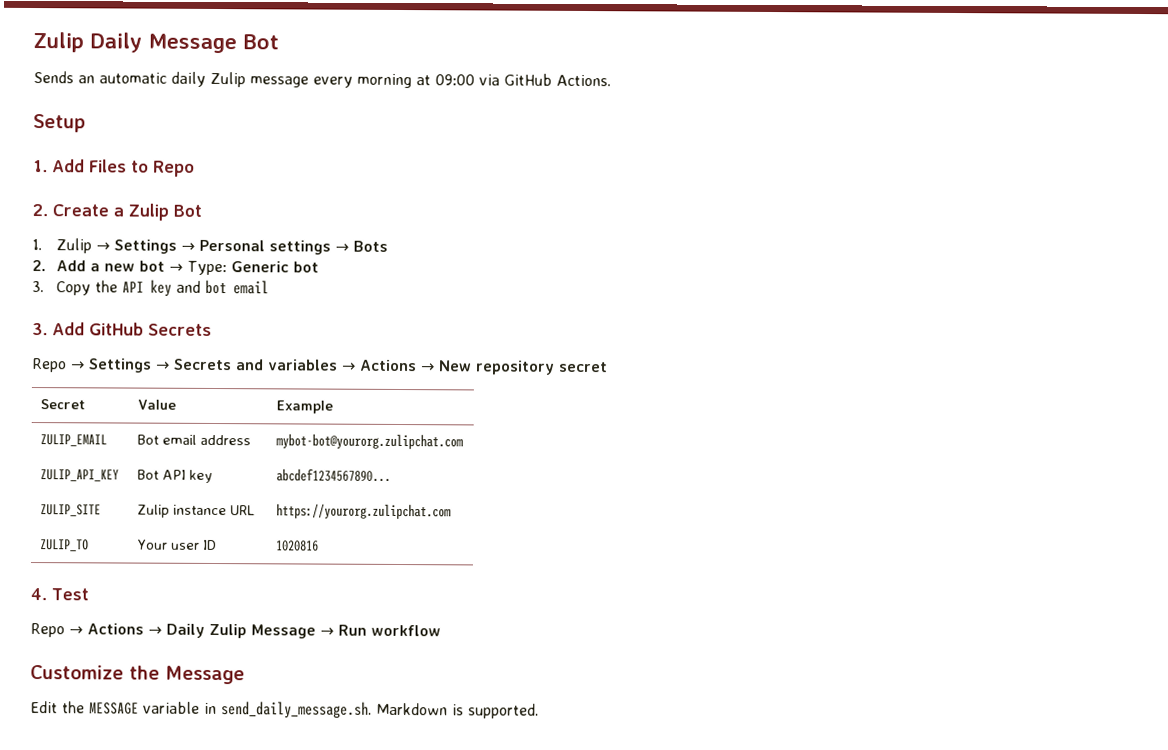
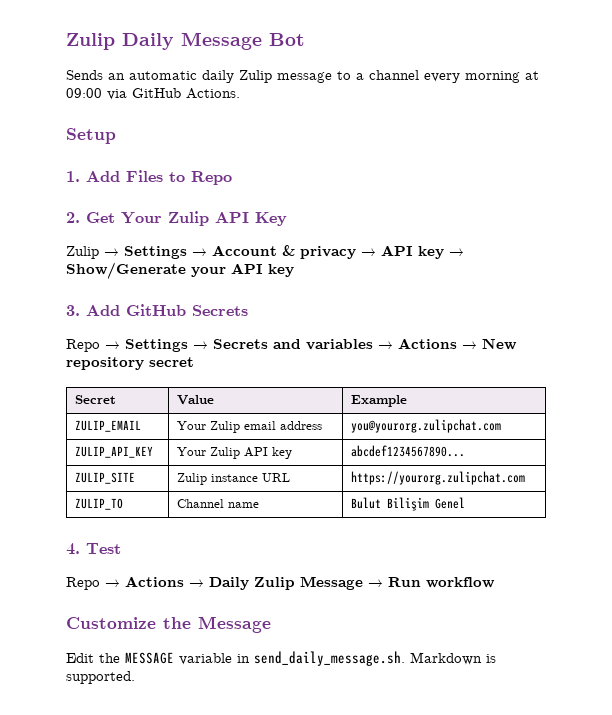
(309, 82) none -> [337,70,419,80] to a channel
[52,203,202,221] [32,238,388,255] [32,260,319,276] [32,279,269,297] Create a Zulip Bot // 1. Zulip → Settings → Personal settings → Bots // 2. Add a new bot → Type: Generic bot // 3. Copy the API key and bot email -> [86,211,287,226] [66,245,464,259] [66,262,294,279] Get Your Zulip API Key // Zulip → Settings → Account & privacy → API key → Show/Generate your API key
[137,434,160,445] Bot -> [177,421,241,433] Your Zulip
[276,433,465,450] mybot-bot@yourorg.zulipchat.com -> [351,419,502,433] you@yourorg.zulipchat.com
[137,469,160,480] Bot -> [177,447,241,459] Your Zulip
[137,539,218,551] [276,540,320,552] Your user ID | 1020816 -> [177,499,260,508] [351,497,466,511] Channel name | Bulut Bilişim Genel

